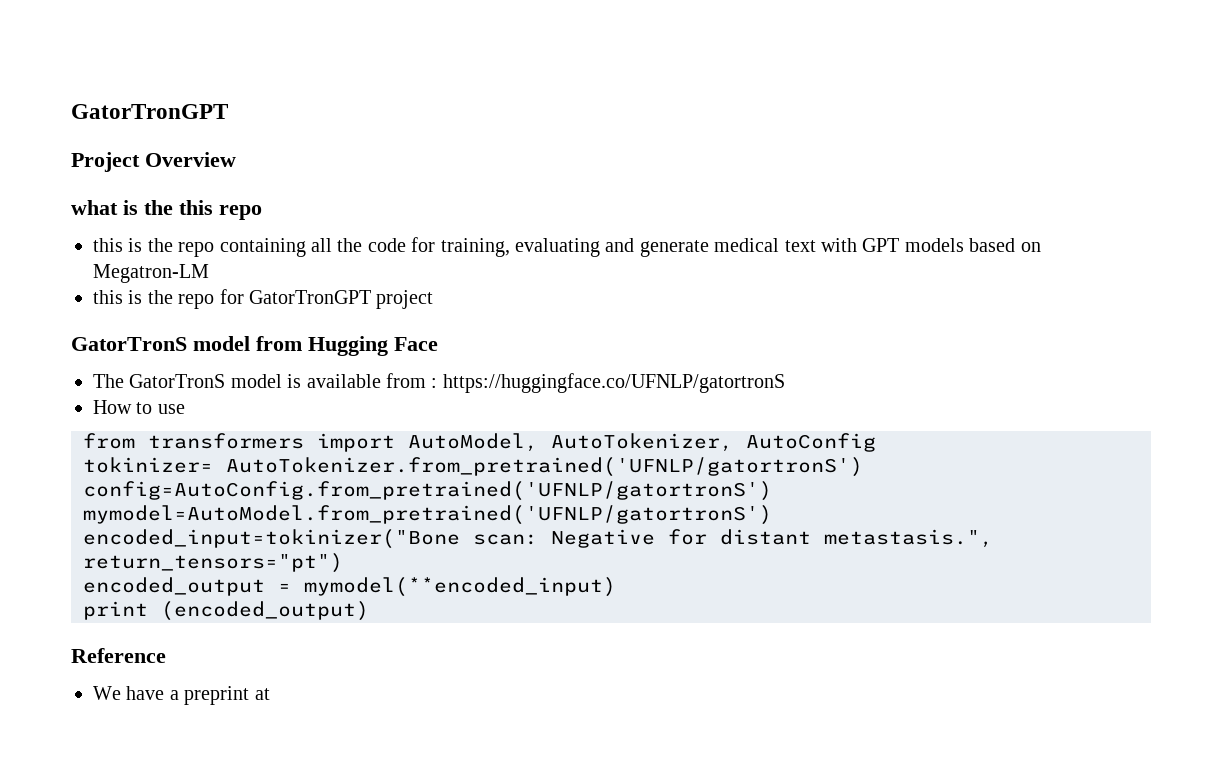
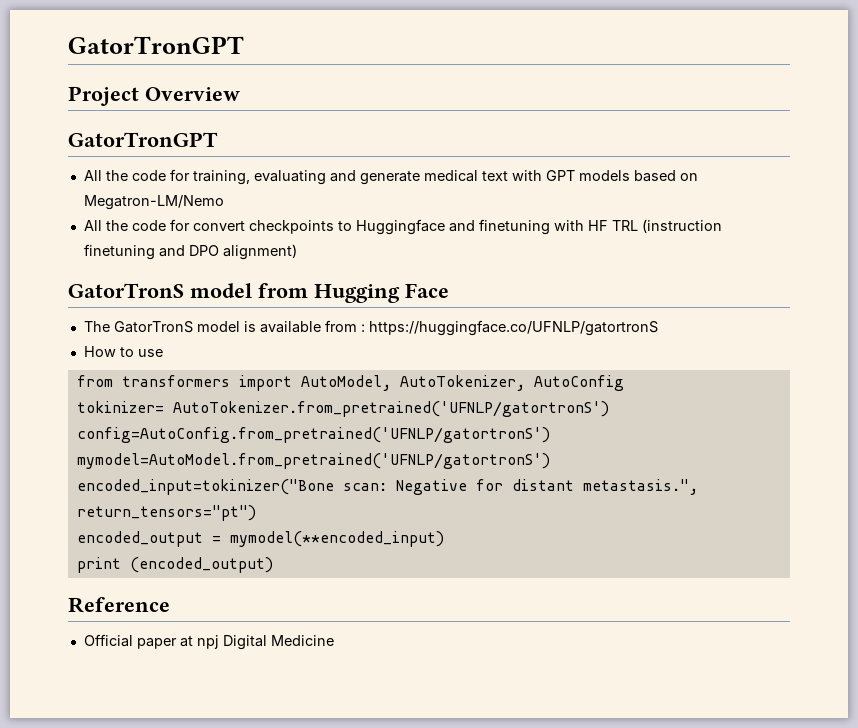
[71,200,262,220] [93,238,332,257] what is the this repo // this is the repo containing all -> [68,132,218,147] [83,170,102,181] GatorTronGPT // All
[93,264,209,283] [93,289,434,309] Megatron-LM // this is the repo for GatorTronGPT project -> [83,195,224,210] [83,219,722,235] [83,244,297,260] Megatron-LM/Nemo // All the code for convert checkpoints to Huggingface and finetuning with HF TRL (instruction finetuning and DPO alignment)
[93,686,270,705] We have a preprint at -> [83,634,334,650] Official paper at npj Digital Medicine

